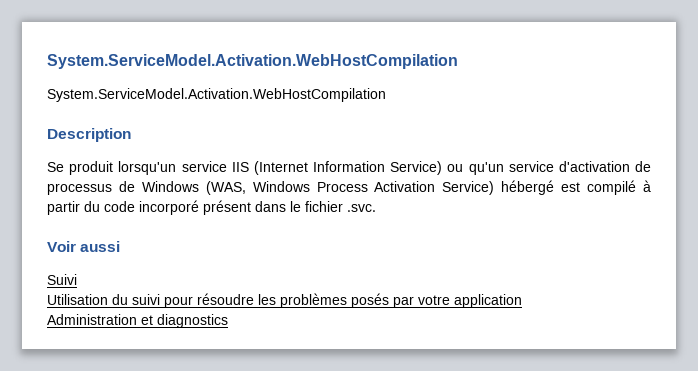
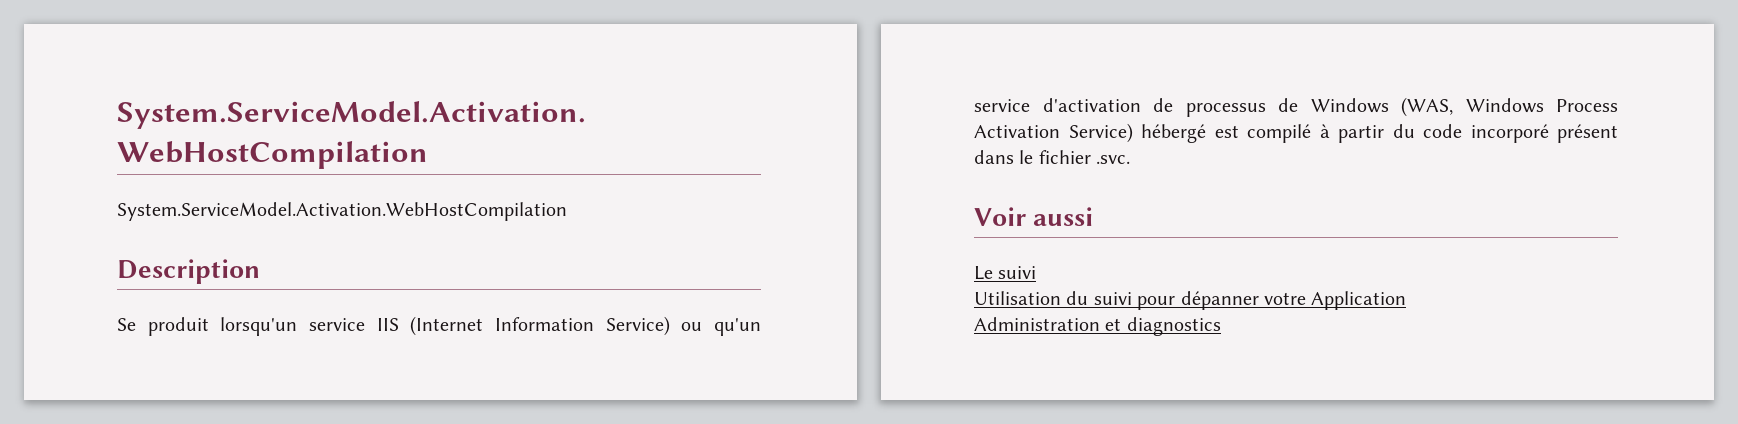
[47,274,77,285] Suivi -> [974,266,1037,280] Le suivi
[197,293,522,308] résoudre les problèmes posés par votre application -> [1180,291,1407,310] dépanner votre Application

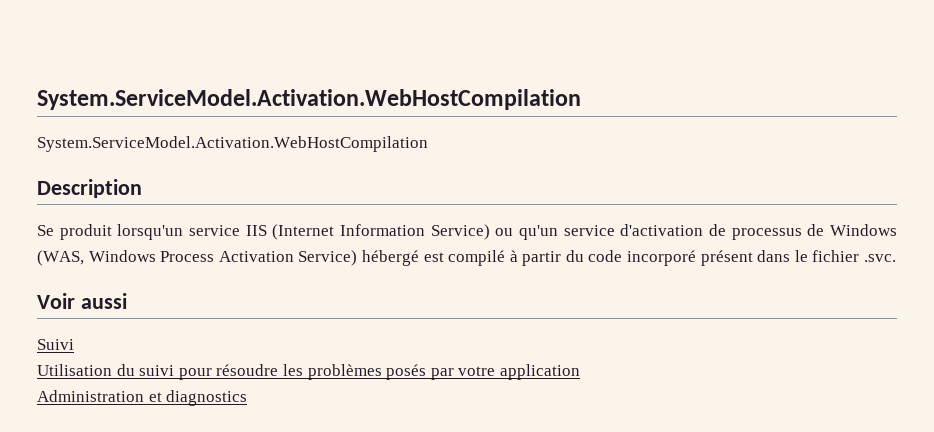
[974,266,1037,280] Le suivi -> [37,339,74,350] Suivi
[1180,291,1407,310] dépanner votre Application -> [216,364,580,380] résoudre les problèmes posés par votre application

